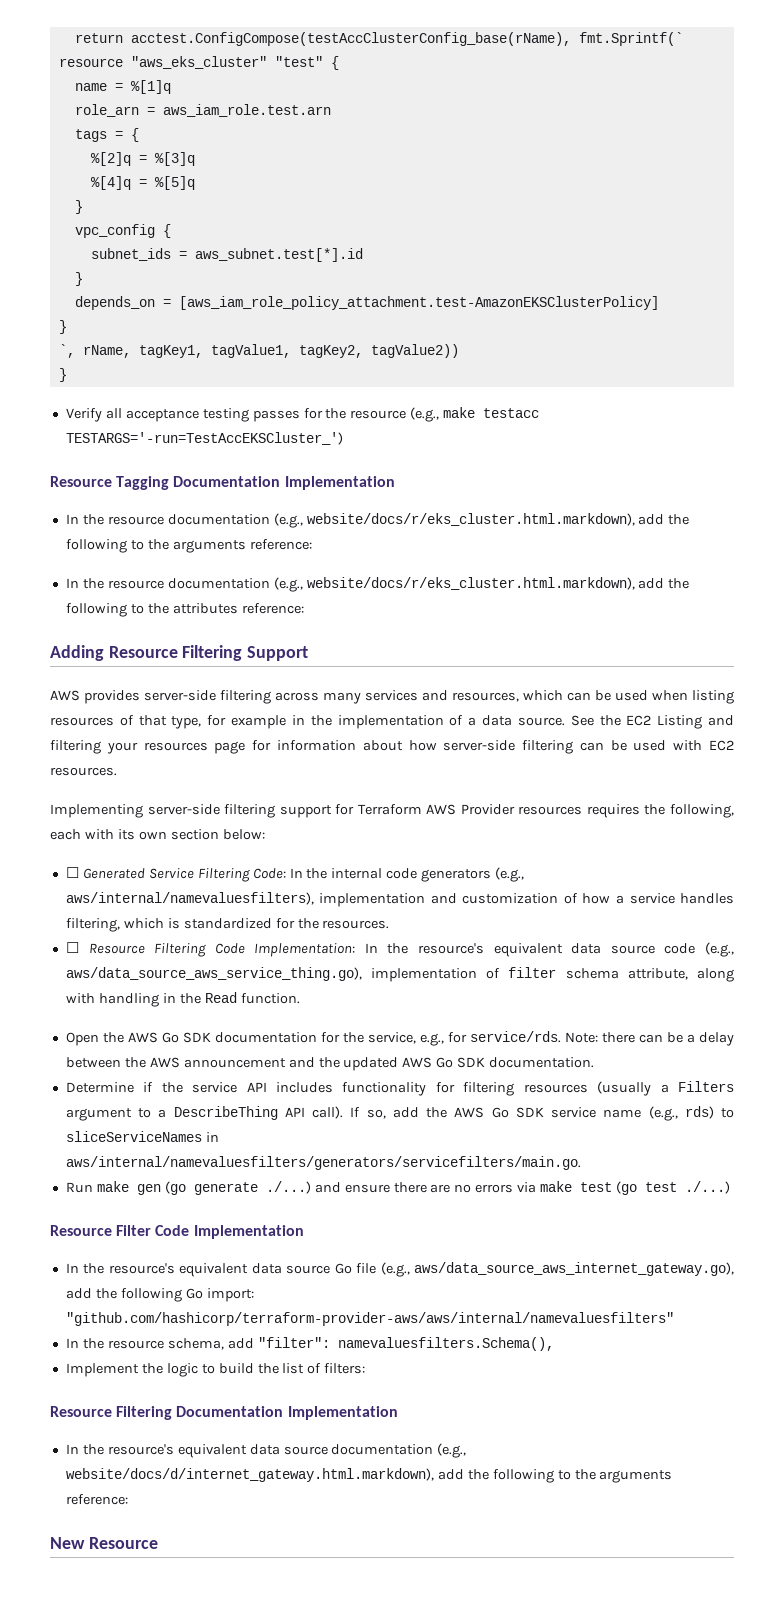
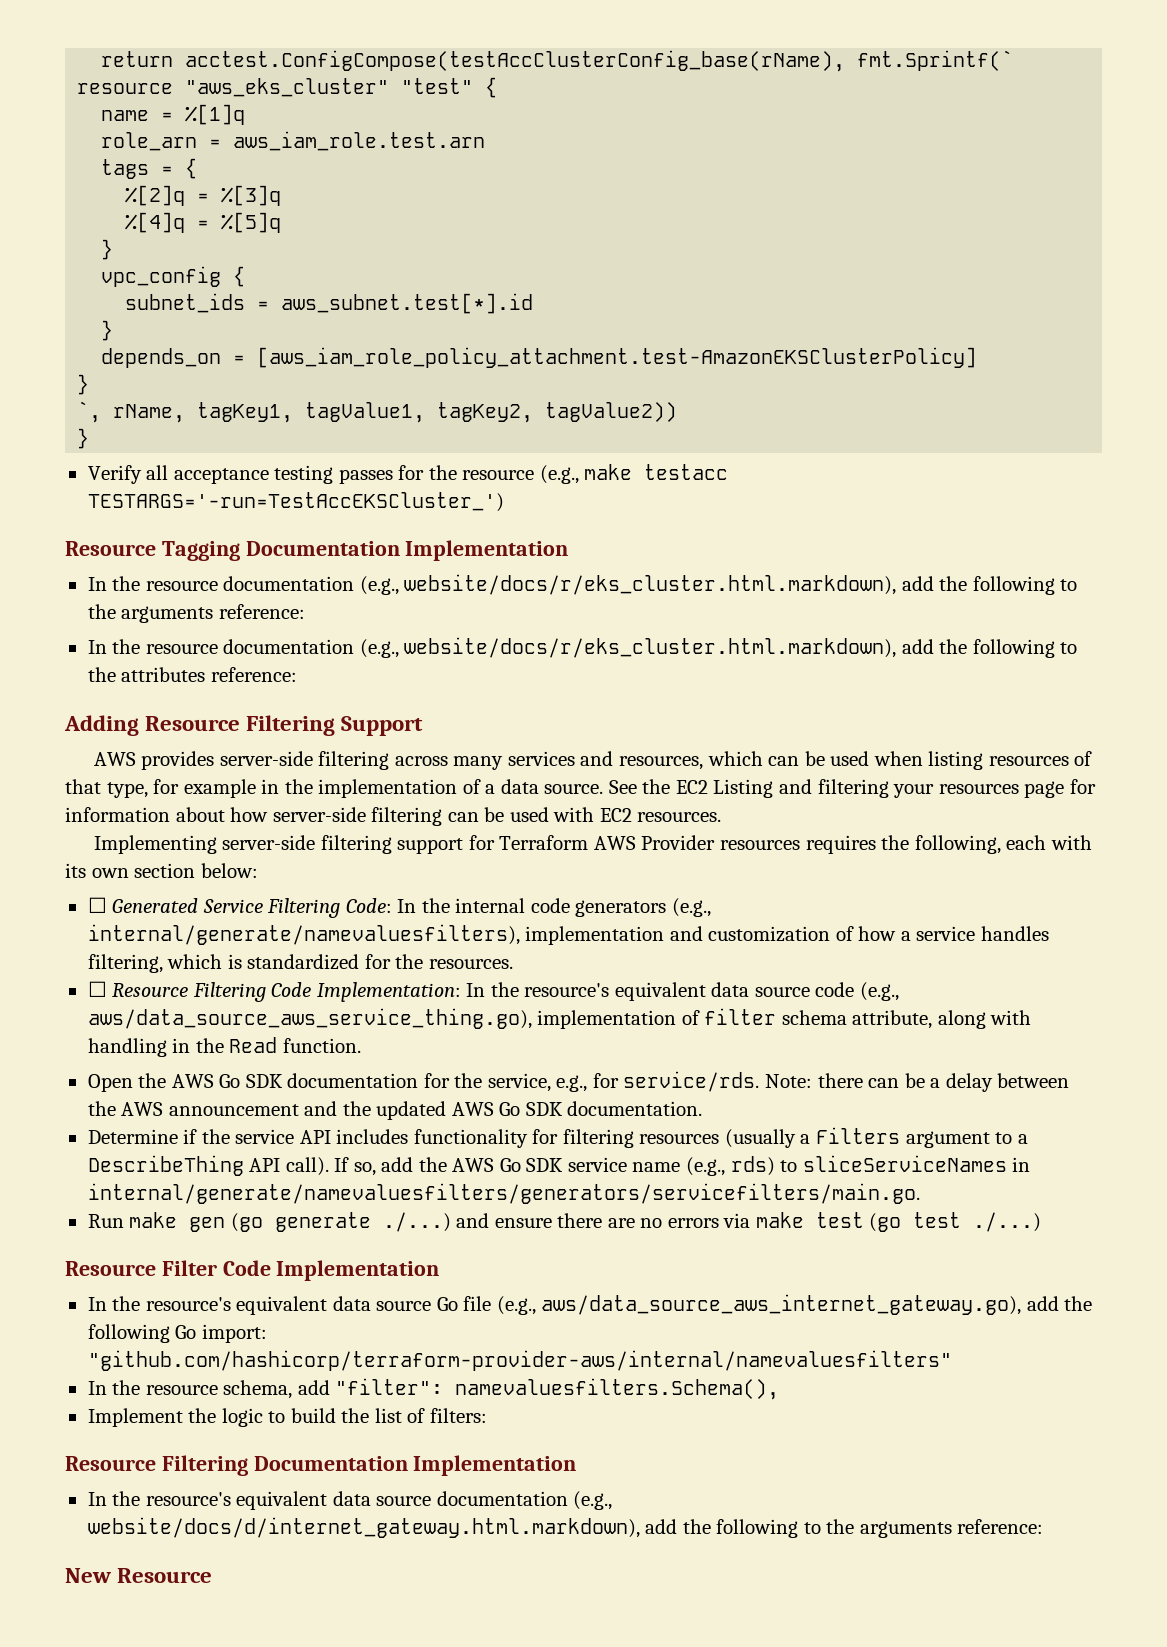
[65,892,314,905] aws/internal/namevaluesfilters), -> [87,924,520,945] internal/generate/namevaluesfilters),
[65,1156,581,1170] aws/internal/namevaluesfilters/generators/servicefilters/main.go. -> [87,1183,920,1204] internal/generate/namevaluesfilters/generators/servicefilters/main.go.
[65,1312,674,1326] "github.com/hashicorp/terraform-provider-aws/aws/internal/namevaluesfilters" -> [87,1350,952,1371] "github.com/hashicorp/terraform-provider-aws/internal/namevaluesfilters"

